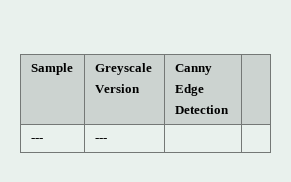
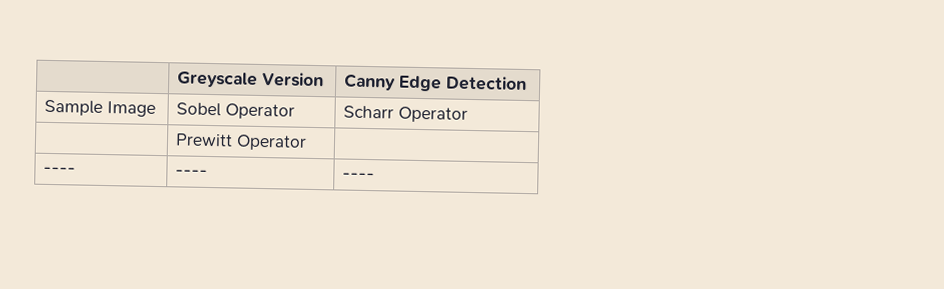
[30,63,73,75] Sample -> (177, 79) none
[30,138,43,142] [94,138,107,142] | // --- | --- | | -> [44,99,157,117] [176,102,296,120] [343,105,469,123] [175,133,308,151] [43,166,77,175] [175,169,209,177] [342,172,376,181] // Sample Image | Sobel Operator | Scharr Operator // | Prewitt Operator | // ---- | ---- | ----

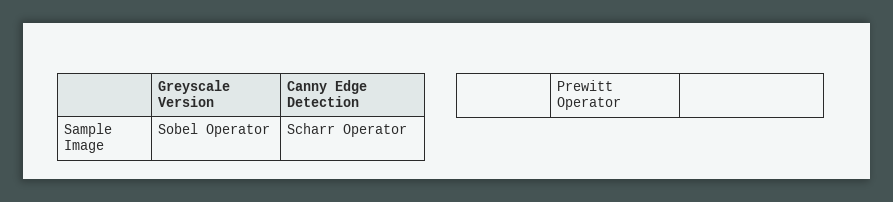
[43,166,77,175] [175,169,209,177] [342,172,376,181] // ---- | ---- | ---- -> (622, 103) none

